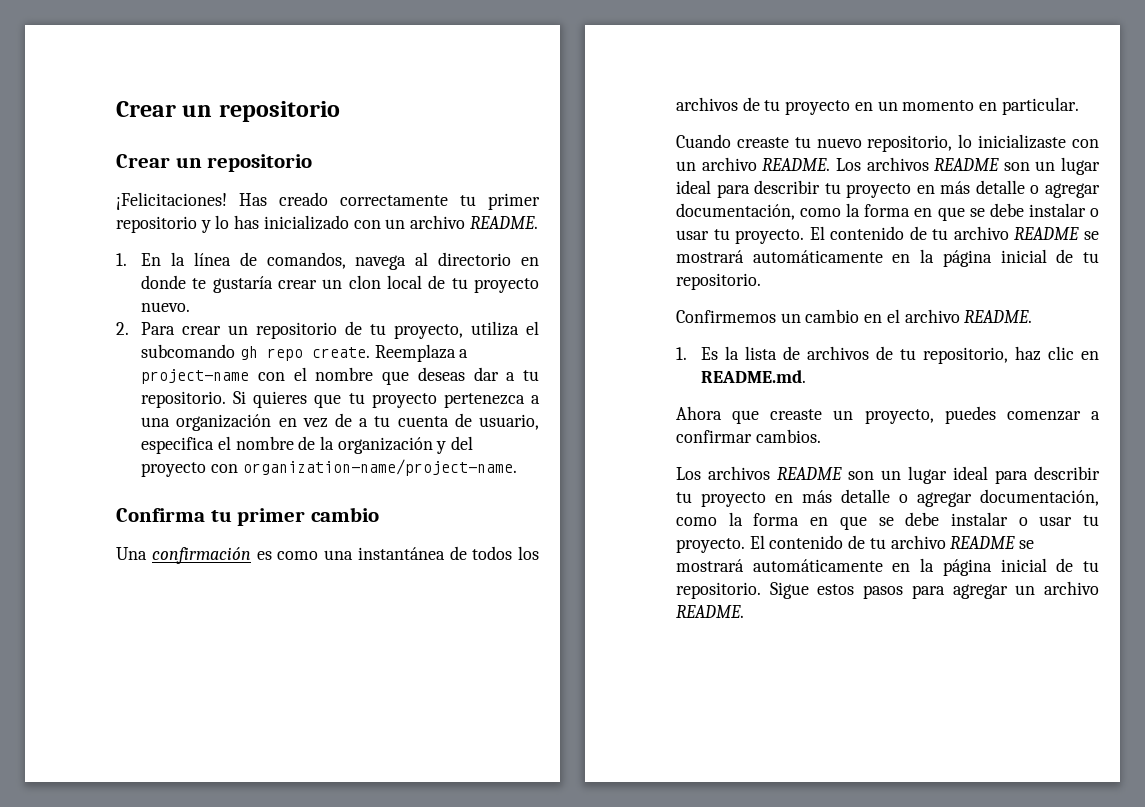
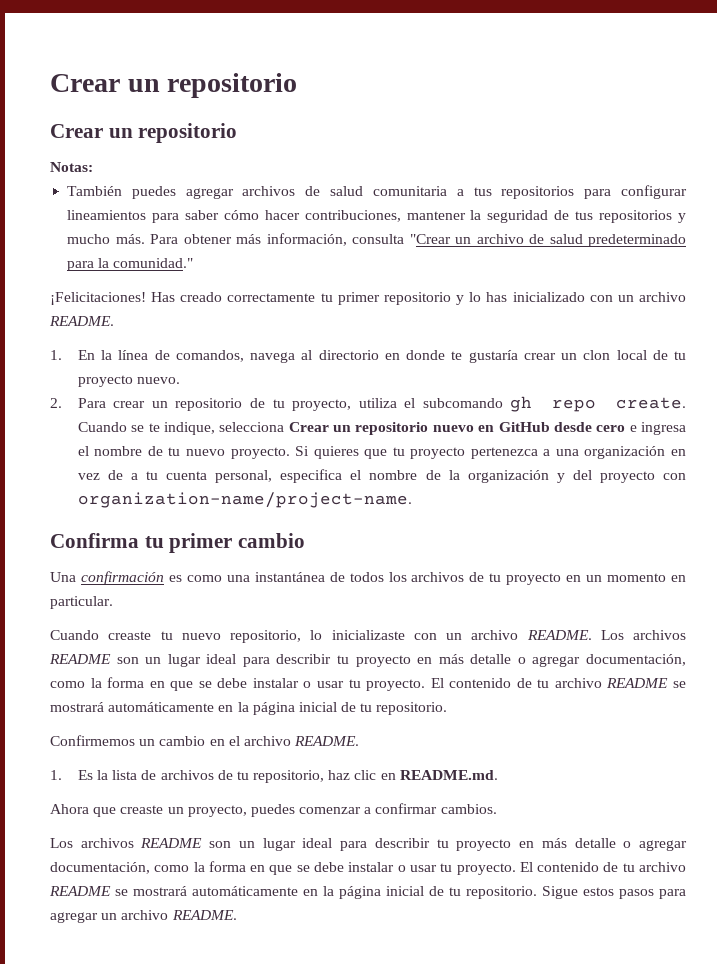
(313, 163) none -> [50,162,93,172] [67,185,688,199] [67,210,687,223] [67,233,686,247] [67,258,194,271] // Notas: // También puedes agregar archivos de salud comunitaria a tus repositorios para configurar lineamientos para saber cómo hacer contribuciones, mantener la seguridad de tus repositorios y mucho más. Para obtener más información, consulta "Crear un archivo de salud predeterminado para la comunidad."
[374,344,469,362] [141,367,539,385] [141,391,227,408] Reemplaza a project-name con el nombre que deseas dar a tu repositorio. -> [77,422,686,435] [77,446,290,459] Cuando se te indique, selecciona Crear un repositorio nuevo en GitHub desde cero e ingresa el nombre de tu nuevo proyecto.
[454,413,539,430] de usuario, -> [215,470,273,483] personal,

